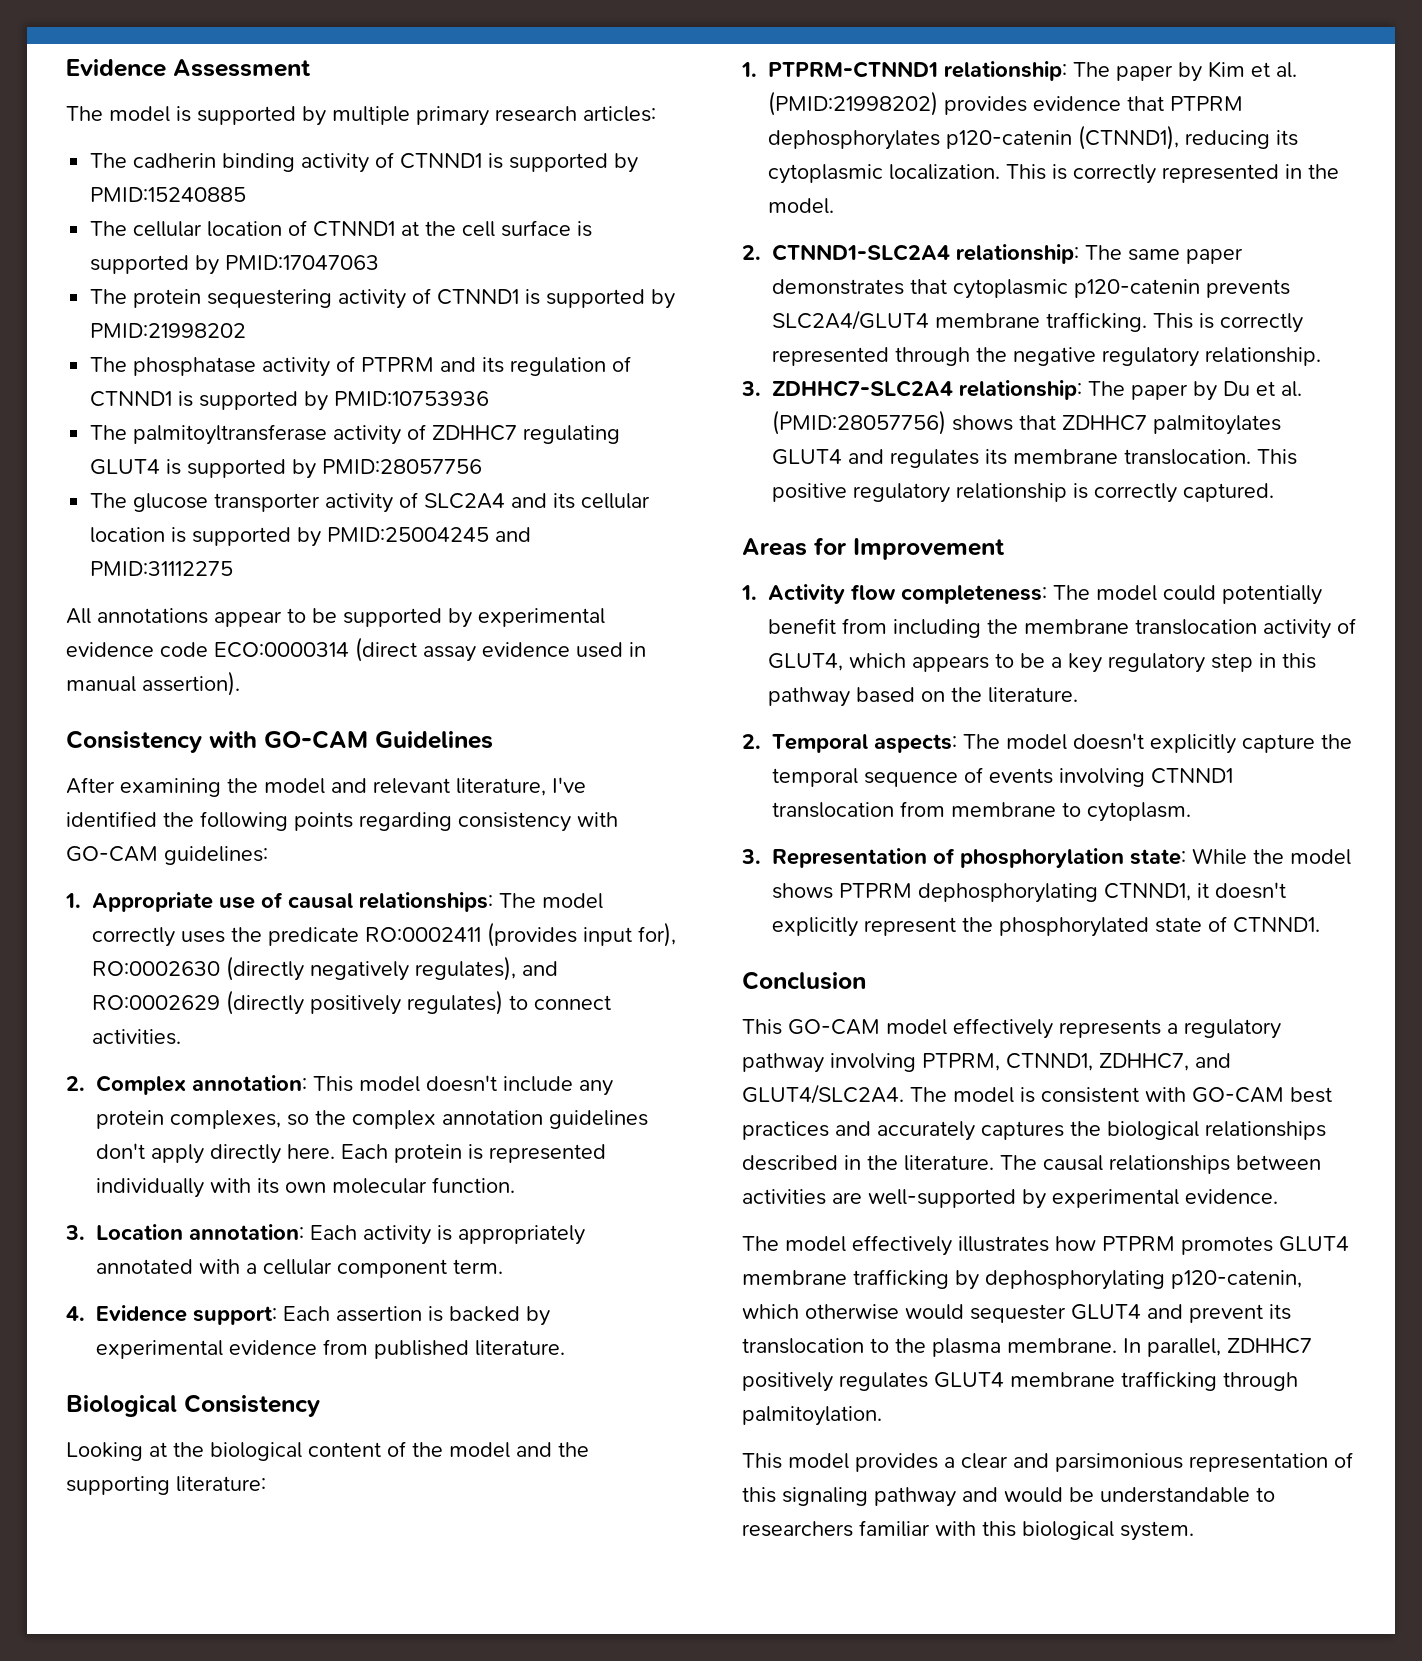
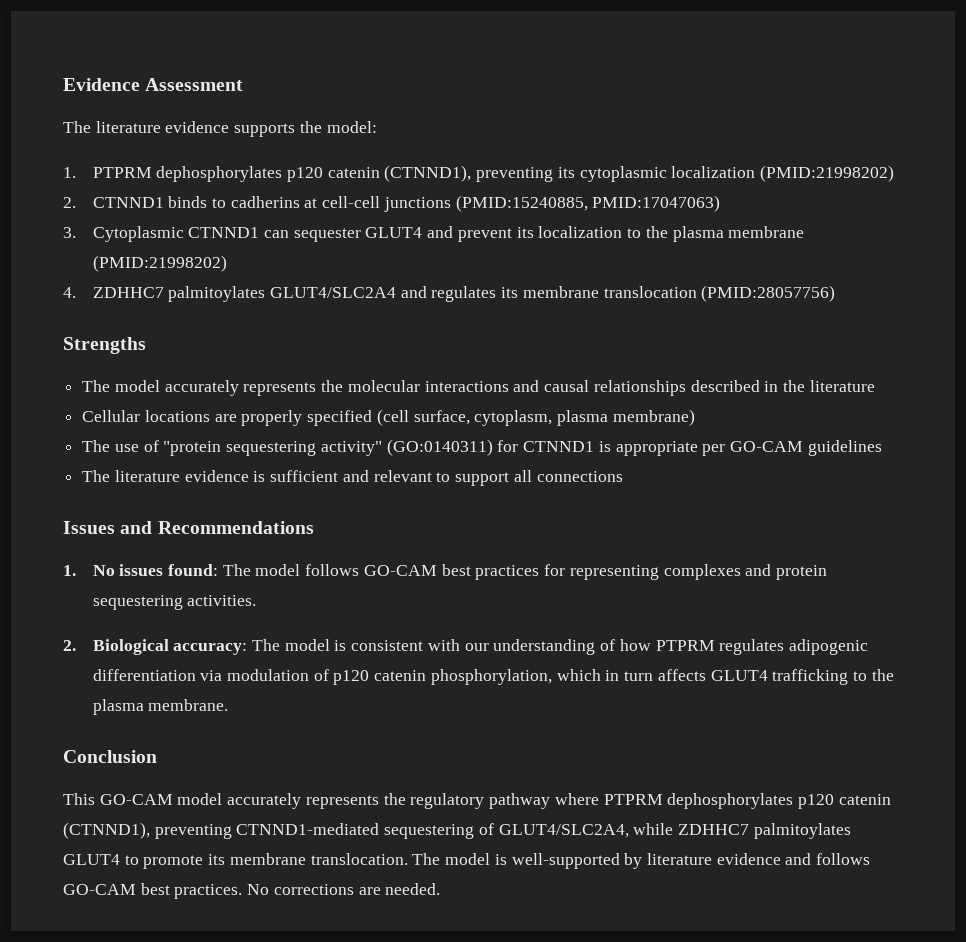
[109,106,656,126] [90,152,639,173] [90,187,247,202] [90,220,593,237] [90,255,380,275] [90,288,676,309] [90,323,247,338] [90,356,632,377] [90,391,490,411] [90,424,621,445] [90,459,483,479] [90,492,651,513] [90,527,532,547] [90,561,234,576] [66,608,605,628] [66,637,646,662] [66,671,240,696] [66,730,493,753] [66,777,586,797] [66,811,618,832] [66,846,268,865] [65,892,603,912] [92,922,676,947] [92,956,558,981] [92,990,611,1015] [92,1029,181,1045] [66,1075,613,1096] [96,1110,648,1129] [96,1143,606,1164] [96,1177,515,1198] [65,1224,585,1245] [96,1259,503,1278] [66,1305,550,1326] [96,1339,565,1359] [66,1394,320,1417] [66,1441,589,1461] [66,1476,266,1495] [741,61,1297,82] [768,91,1243,116] [768,125,1298,150] [768,164,1339,184] [768,198,834,214] [742,244,1243,264] [772,279,1290,299] [772,310,1303,333] [772,347,1321,367] [741,380,1302,401] [772,410,1281,435] [772,449,842,465] model is supported by multiple primary research articles: // The cadherin binding activity of CTNND1 is supported by PMID:15240885 // The cellular location of CTNND1 at the cell surface is supported by PMID:17047063 // The protein sequestering activity of CTNND1 is supported by PMID:21998202 // The phosphatase activity of PTPRM and its regulation of CTNND1 is supported by PMID:10753936 // The palmitoyltransferase activity of ZDHHC7 regulating GLUT4 is supported by PMID:28057756 // The glucose transporter activity of SLC2A4 and its cellular location is supported by PMID:25004245 and PMID:31112275 // All annotations appear to be supported by experimental evidence code ECO:0000314 (direct assay evidence used in manual assertion). // Consistency with GO-CAM Guidelines // After examining the model and relevant literature, I've identified the following points regarding consistency with GO-CAM guidelines: // 1. Appropriate use of causal relationships: The model correctly uses the predicate RO:0002411 (provides input for), RO:0002630 (directly negatively regulates), and RO:0002629 (directly positively regulates) to connect activities. // 2. Complex annotation: This model doesn't include any protein complexes, so the complex annotation guidelines don't apply directly here. Each protein is represented individually with its own molecular function. // 3. Location annotation: Each activity is appropriately annotated with a cellular component term. // 4. Evidence support: Each assertion is backed by experimental evidence from published literature. // Biological Consistency // Looking at the biological content of the model and the supporting literature: // 1. PTPRM-CTNND1 relationship: The paper by Kim et al. (PMID:21998202) provides evidence that PTPRM dephosphorylates p120-catenin (CTNND1), reducing its cytoplasmic localization. This is correctly represented in the model. // 2. CTNND1-SLC2A4 relationship: The same paper demonstrates that cytoplasmic p120-catenin prevents SLC2A4/GLUT4 membrane trafficking. This is correctly represented through the negative regulatory relationship. // 3. ZDHHC7-SLC2A4 relationship: The paper by Du et al. (PMID:28057756) shows that ZDHHC7 palmitoylates GLUT4 -> [95,121,377,137] [63,165,895,182] [63,195,721,212] [63,226,805,242] [92,255,227,272] [63,286,396,302] literature evidence supports the model: // 1. PTPRM dephosphorylates p120 catenin (CTNND1), preventing its cytoplasmic localization (PMID:21998202) // 2. CTNND1 binds to cadherins at cell-cell junctions (PMID:15240885, PMID:17047063) // 3. Cytoplasmic CTNND1 can sequester GLUT4 and prevent its localization to the plasma membrane (PMID:21998202) // 4. ZDHHC7 palmitoylates GLUT4/SLC2A4
[1124,449,1297,465] [772,483,1274,503] [742,537,1005,560] [741,584,1322,605] [768,618,1356,639] [768,653,1316,673] [768,687,1078,707] [742,733,1352,754] [772,767,1233,787] [772,801,1191,822] [741,848,1351,868] [772,882,1286,903] [772,916,1320,937] [742,971,866,990] [742,1018,1281,1039] [742,1053,1231,1073] [742,1084,1332,1104] [742,1121,1326,1141] [742,1155,1321,1174] [742,1189,1278,1209] [742,1235,1349,1256] [742,1269,1302,1290] [742,1304,1291,1323] [742,1338,1312,1357] [742,1371,1298,1392] [742,1406,882,1426] [742,1452,1353,1472] [742,1487,1275,1507] [742,1520,1194,1541] translocation. This positive regulatory relationship is correctly captured. // Areas for Improvement // 1. Activity flow completeness: The model could potentially benefit from including the membrane translocation activity of GLUT4, which appears to be a key regulatory step in this pathway based on the literature. // 2. Temporal aspects: The model doesn't explicitly capture the temporal sequence of events involving CTNND1 translocation from membrane to cytoplasm. // 3. Representation of phosphorylation state: While the model shows PTPRM dephosphorylating CTNND1, it doesn't explicitly represent the phosphorylated state of CTNND1. // Conclusion // This GO-CAM model effectively represents a regulatory pathway involving PTPRM, CTNND1, ZDHHC7, and GLUT4/SLC2A4. The model is consistent with GO-CAM best practices and accurately captures the biological relationships described in the literature. The causal relationships between activities are well-supported by experimental evidence. // The model effectively illustrates how PTPRM promotes GLUT4 membrane trafficking by dephosphorylating p120-catenin, which otherwise would sequester GLUT4 and prevent its translocation to the plasma membrane. In parallel, ZDHHC7 positively regulates GLUT4 membrane trafficking through palmitoylation. // This model provides a clear and parsimonious representation of this signaling pathway and would be understandable to researchers familiar with this biological system. -> [603,285,836,302] [63,337,146,354] [82,380,875,396] [82,409,695,426] [82,439,882,456] [82,470,623,486] [63,521,314,534] [63,564,827,580] [92,595,257,610] [63,639,868,655] [92,669,894,685] [92,699,229,715] [63,750,157,763] [63,793,891,809] [63,822,851,839] [63,853,871,869] [63,883,441,899] translocation (PMID:28057756) // Strengths // The model accurately represents the molecular interactions and causal relationships described in the literature // Cellular locations are properly specified (cell surface, cytoplasm, plasma membrane) // The use of "protein sequestering activity" (GO:0140311) for CTNND1 is appropriate per GO-CAM guidelines // The literature evidence is sufficient and relevant to support all connections // Issues and Recommendations // 1. No issues found: The model follows GO-CAM best practices for representing complexes and protein sequestering activities. // 2. Biological accuracy: The model is consistent with our understanding of how PTPRM regulates adipogenic differentiation via modulation of p120 catenin phosphorylation, which in turn affects GLUT4 trafficking to the plasma membrane. // Conclusion // This GO-CAM model accurately represents the regulatory pathway where PTPRM dephosphorylates p120 catenin (CTNND1), preventing CTNND1-mediated sequestering of GLUT4/SLC2A4, while ZDHHC7 palmitoylates GLUT4 to promote its membrane translocation. The model is well-supported by literature evidence and follows GO-CAM best practices. No corrections are needed.

